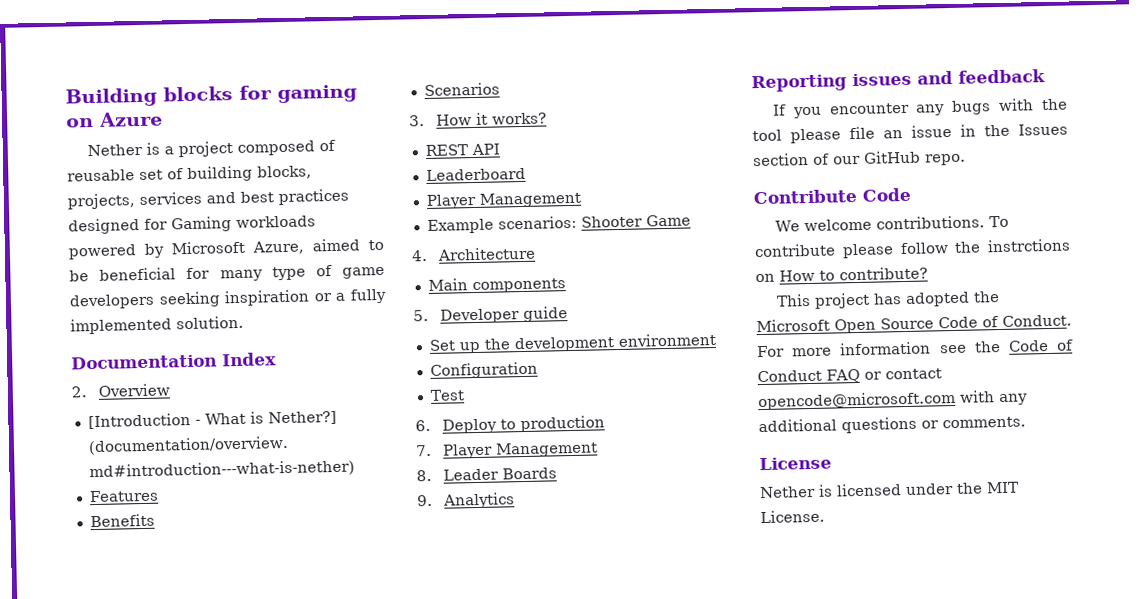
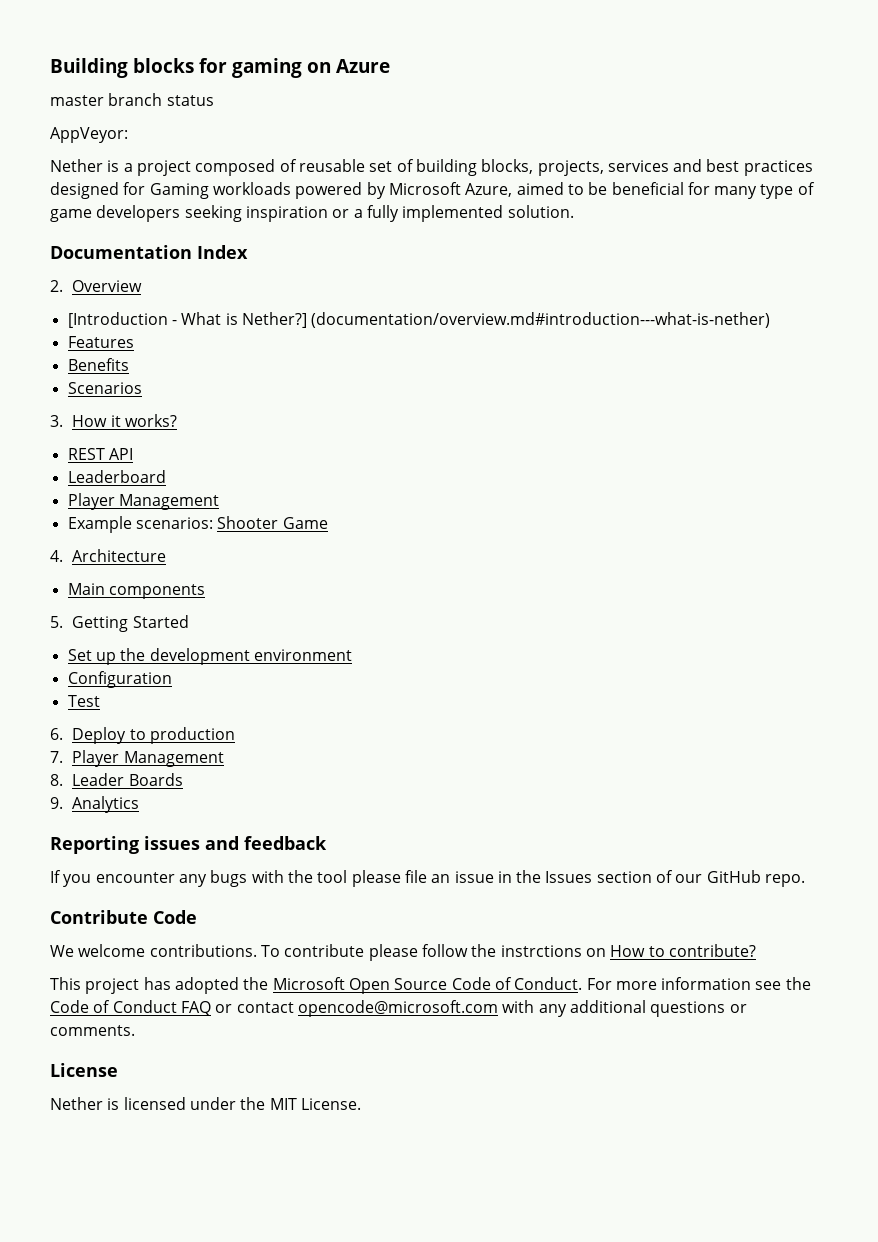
(163, 119) none -> [50,93,214,106] [50,127,128,143] // master branch status // AppVeyor:
[439,306,568,324] Developer guide -> [72,615,189,632] Getting Started

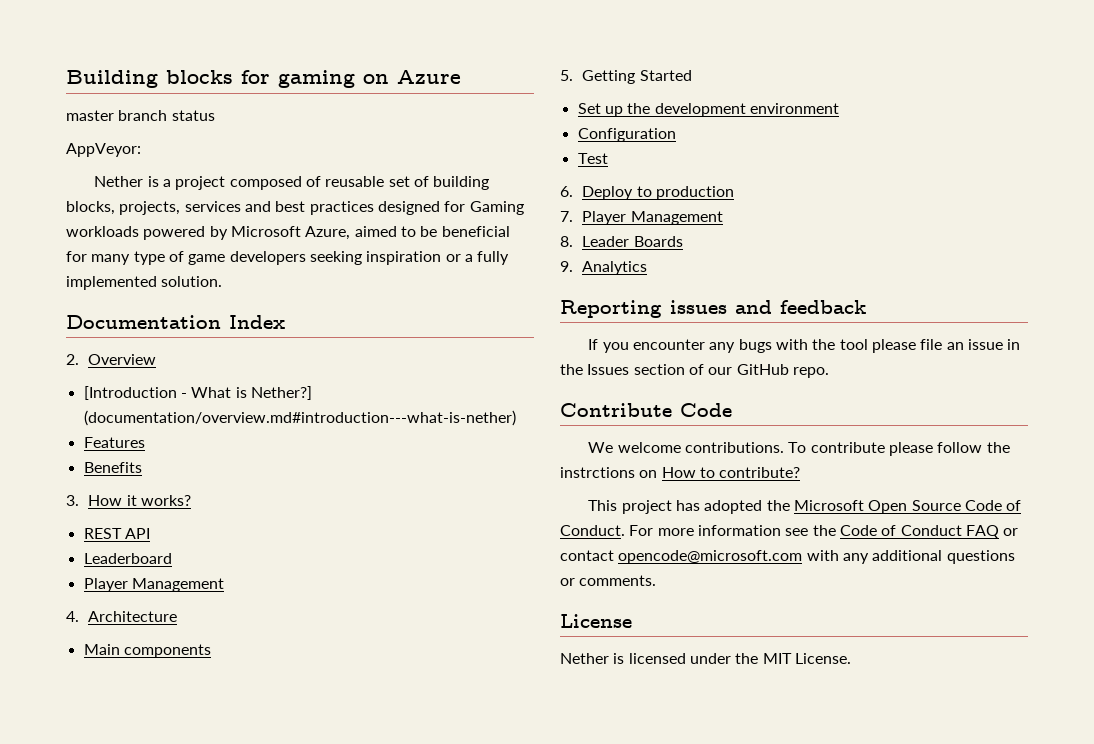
[67,382,142,394] // Scenarios -> (142, 467) none
[67,516,328,533] // Example scenarios: Shooter Game -> (224, 585) none

